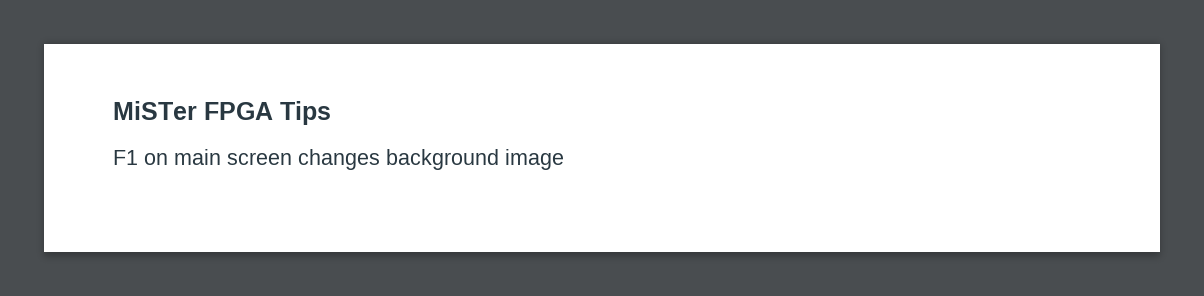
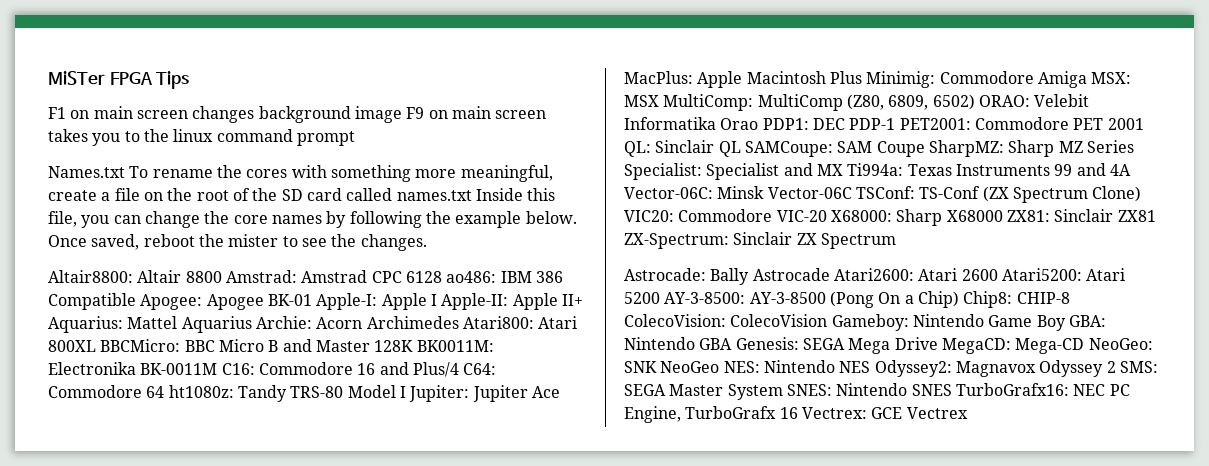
(564, 159) none -> [406,106,547,119] [48,129,355,146] [48,165,553,182] [48,188,556,201] [48,211,577,228] [48,234,427,251] [48,270,563,283] [48,293,583,310] [48,316,578,333] [48,339,494,352] [48,362,497,377] [48,385,560,402] [624,71,1132,88] [624,94,1090,111] [624,117,1144,130] [624,140,1134,157] [624,163,1131,180] [624,186,1142,203] [624,209,1156,226] [624,232,896,249] [624,268,1126,285] [624,291,1070,308] [624,314,1106,331] [624,337,1153,354] [624,360,1158,377] [624,383,1130,400] [624,406,968,423] F9 on main screen takes you to the linux command prompt // Names.txt To rename the cores with something more meaningful, create a file on the root of the SD card called names.txt Inside this file, you can change the core names by following the example below. Once saved, reboot the mister to see the changes. // Altair8800: Altair 8800 Amstrad: Amstrad CPC 6128 ao486: IBM 386 Compatible Apogee: Apogee BK-01 Apple-I: Apple I Apple-II: Apple II+ Aquarius: Mattel Aquarius Archie: Acorn Archimedes Atari800: Atari 800XL BBCMicro: BBC Micro B and Master 128K BK0011M: Electronika BK-0011M C16: Commodore 16 and Plus/4 C64: Commodore 64 ht1080z: Tandy TRS-80 Model I Jupiter: Jupiter Ace MacPlus: Apple Macintosh Plus Minimig: Commodore Amiga MSX: MSX MultiComp: MultiComp (Z80, 6809, 6502) ORAO: Velebit Informatika Orao PDP1: DEC PDP-1 PET2001: Commodore PET 2001 QL: Sinclair QL SAMCoupe: SAM Coupe SharpMZ: Sharp MZ Series Specialist: Specialist and MX Ti994a: Texas Instruments 99 and 4A Vector-06C: Minsk Vector-06C TSConf: TS-Conf (ZX Spectrum Clone) VIC20: Commodore VIC-20 X68000: Sharp X68000 ZX81: Sinclair ZX81 ZX-Spectrum: Sinclair ZX Spectrum // Astrocade: Bally Astrocade Atari2600: Atari 2600 Atari5200: Atari 5200 AY-3-8500: AY-3-8500 (Pong On a Chip) Chip8: CHIP-8 ColecoVision: ColecoVision Gameboy: Nintendo Game Boy GBA: Nintendo GBA Genesis: SEGA Mega Drive MegaCD: Mega-CD NeoGeo: SNK NeoGeo NES: Nintendo NES Odyssey2: Magnavox Odyssey 2 SMS: SEGA Master System SNES: Nintendo SNES TurboGrafx16: NEC PC Engine, TurboGrafx 16 Vectrex: GCE Vectrex

